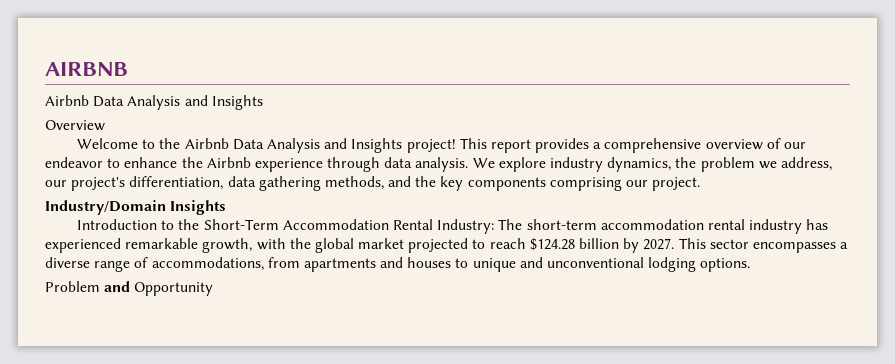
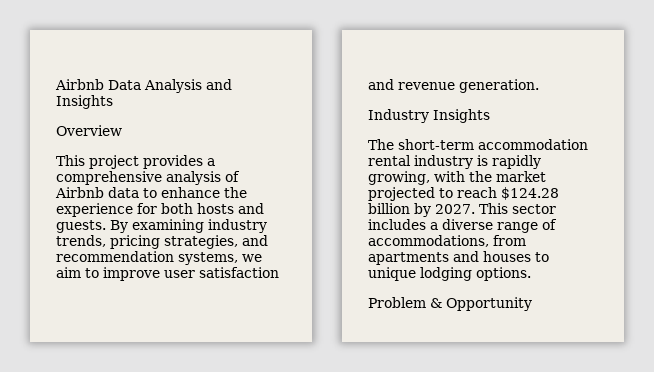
[45,62,128,76] AIRBNB // -> (55, 84) none
[77,138,806,153] [45,157,832,172] [45,176,701,191] [45,200,227,215] [77,219,495,234] Welcome to the Airbnb Data Analysis and Insights project! This report provides a comprehensive overview of our endeavor to enhance the Airbnb experience through data analysis. We explore industry dynamics, the problem we address, our project's differentiation, data gathering methods, and the key components comprising our project. // Industry/Domain Insights // Introduction to the Short-Term Accommodation Rental Industry: -> [56,155,215,169] [56,171,240,185] [55,187,247,198] [56,203,264,217] [56,219,267,233] [56,235,268,249] [56,251,262,265] [56,267,279,281] [368,79,539,93] [368,109,490,123] This project provides a comprehensive analysis of Airbnb data to enhance the experience for both hosts and guests. By examining industry trends, pricing strategies, and recommendation systems, we aim to improve user satisfaction and revenue generation. // Industry Insights //
[806,219,829,230] [45,238,253,253] has experienced remarkable growth, -> [477,155,541,169] [368,171,430,185] is rapidly growing,
[314,238,354,253] global -> (492, 176) none
[752,242,836,253] encompasses -> [368,219,426,230] includes
[519,257,645,268] and unconventional -> (416, 274) none
[104,281,131,292] and -> [430,298,442,308] &

